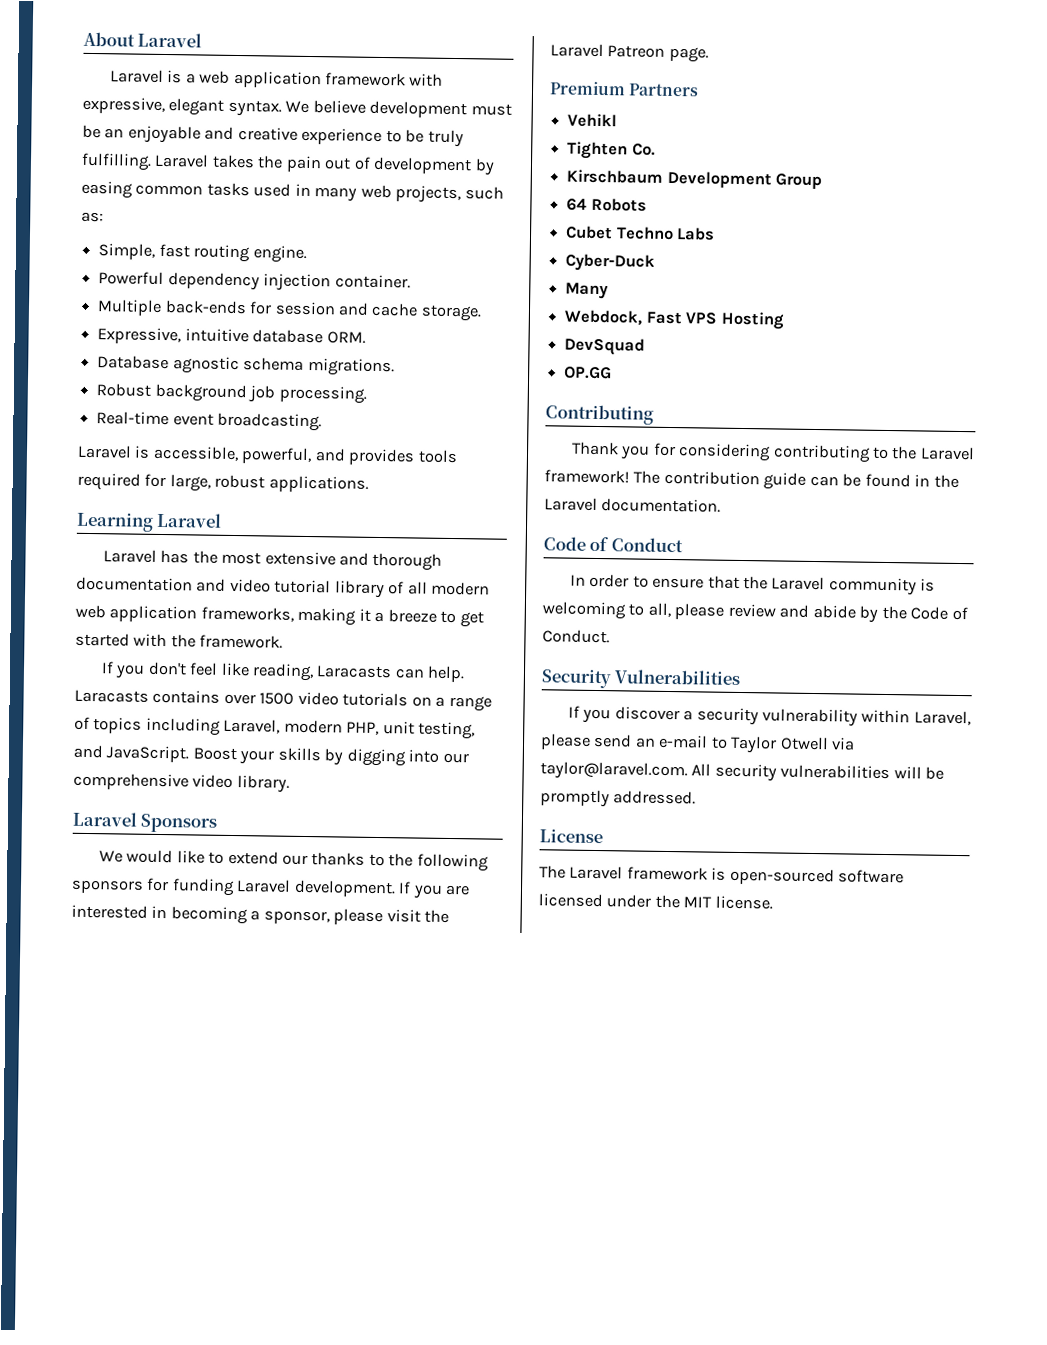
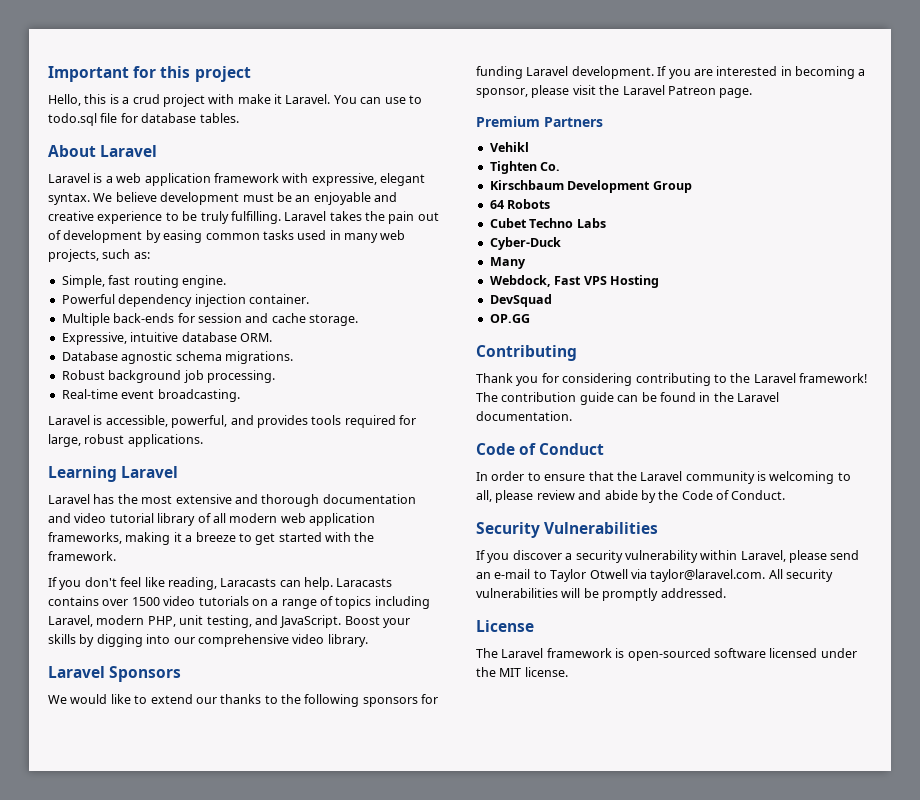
(83, 39) none -> [48,66,251,82] [48,94,422,107] [48,113,239,126] Important for this project // Hello, this is a crud project with make it Laravel. You can use to todo.sql file for database tables. //

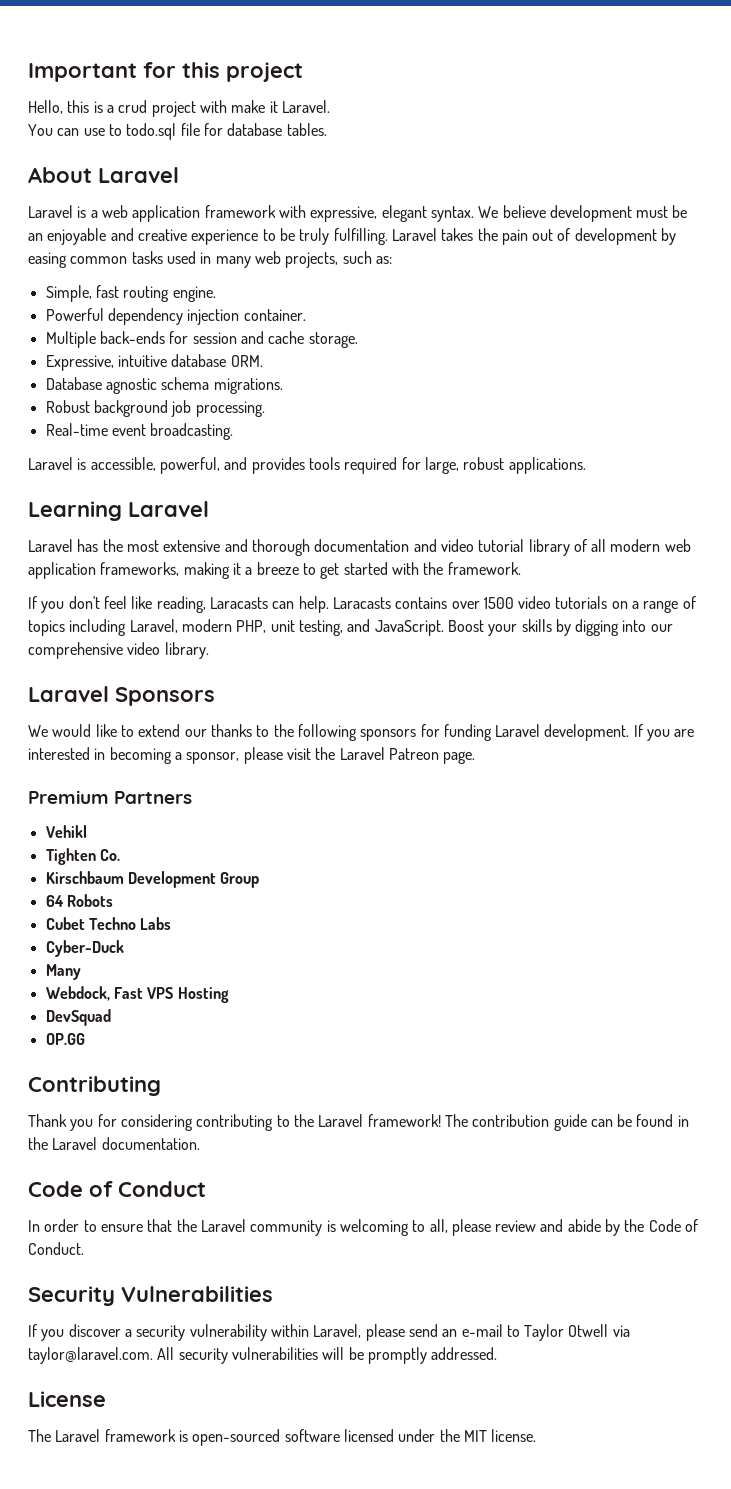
(331, 99) none -> (330, 106) //

